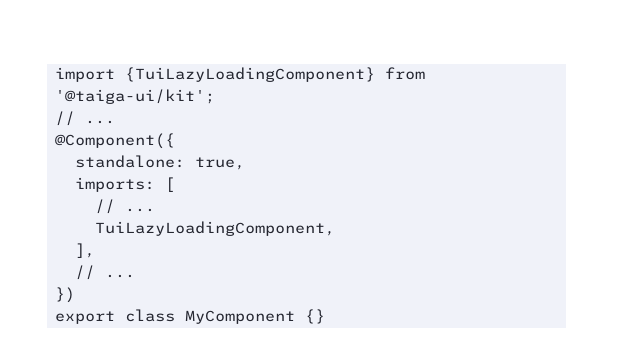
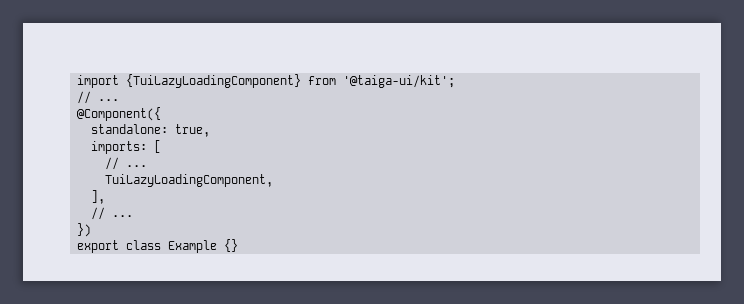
[185,310,296,324] MyComponent -> [167,240,217,253] Example

